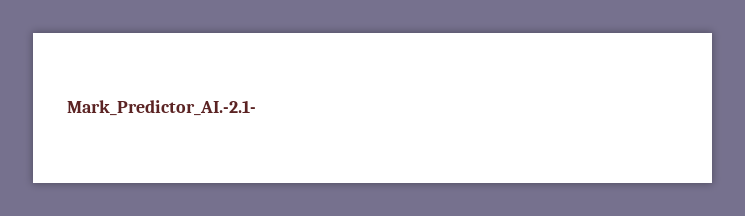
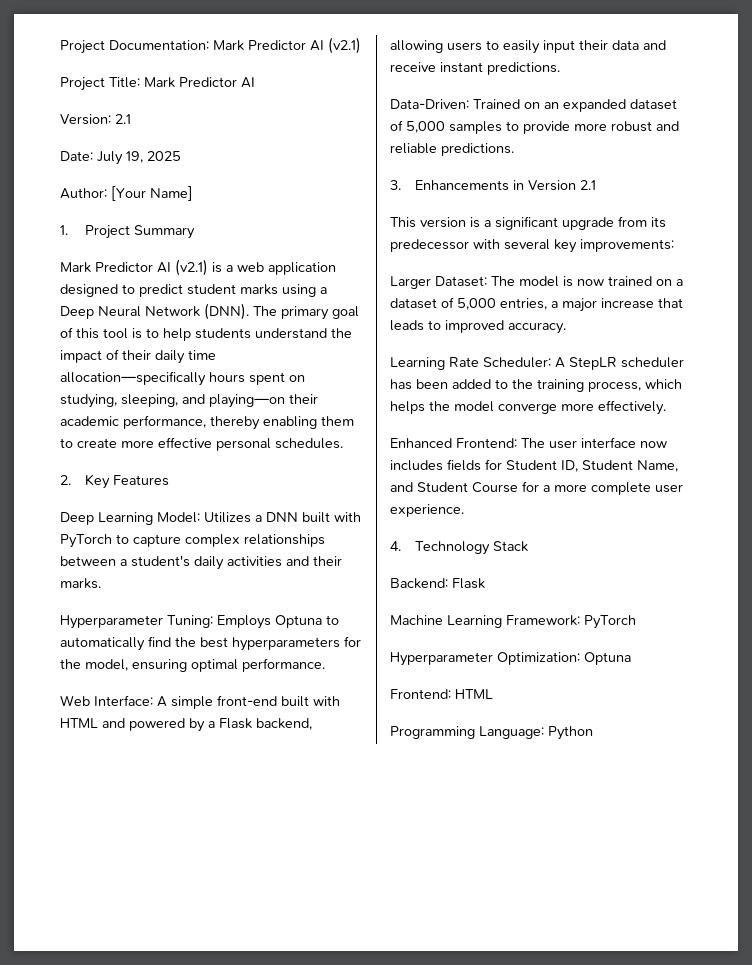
[67,100,256,116] Mark_Predictor_AI.-2.1- -> [60,37,361,54] [60,77,255,91] [60,114,131,125] [60,151,181,165] [60,186,193,201] [60,225,195,239] [60,259,336,276] [60,284,327,297] [60,303,359,320] [60,327,352,341] [60,349,216,364] [60,371,305,386] [60,394,318,408] [60,415,354,430] [60,437,343,451] [60,474,169,489] [60,512,361,525] [60,534,325,548] [60,555,342,570] [60,578,101,589] [60,615,339,629] [60,636,361,651] [60,658,325,672] [60,695,340,709] [60,718,312,732] [390,40,666,54] [390,62,560,75] [390,99,677,112] [390,120,679,134] [390,143,514,156] [390,180,596,191] [390,216,666,230] [390,239,674,253] [390,276,683,289] [390,297,683,312] [390,320,566,334] [390,357,684,370] [390,379,682,392] [390,400,666,415] [390,437,667,449] [390,459,678,472] [390,481,683,495] [390,504,464,517] [390,541,528,555] [390,578,485,589] [390,615,636,629] [390,652,631,666] [390,689,493,699] [390,726,593,740] Project Documentation: Mark Predictor AI (v2.1) // Project Title: Mark Predictor AI // Version: 2.1 // Date: July 19, 2025 // Author: [Your Name] // 1. Project Summary // Mark Predictor AI (v2.1) is a web application designed to predict student marks using a Deep Neural Network (DNN). The primary goal of this tool is to help students understand the impact of their daily time allocation—specifically hours spent on studying, sleeping, and playing—on their academic performance, thereby enabling them to create more effective personal schedules. // 2. Key Features // Deep Learning Model: Utilizes a DNN built with PyTorch to capture complex relationships between a student's daily activities and their marks. // Hyperparameter Tuning: Employs Optuna to automatically find the best hyperparameters for the model, ensuring optimal performance. // Web Interface: A simple front-end built with HTML and powered by a Flask backend, allowing users to easily input their data and receive instant predictions. // Data-Driven: Trained on an expanded dataset of 5,000 samples to provide more robust and reliable predictions. // 3. Enhancements in Version 2.1 // This version is a significant upgrade from its predecessor with several key improvements: // Larger Dataset: The model is now trained on a dataset of 5,000 entries, a major increase that leads to improved accuracy. // Learning Rate Scheduler: A StepLR scheduler has been added to the training process, which helps the model converge more effectively. // Enhanced Frontend: The user interface now includes fields for Student ID, Student Name, and Student Course for a more complete user experience. // 4. Technology Stack // Backend: Flask // Machine Learning Framework: PyTorch // Hyperparameter Optimization: Optuna // Frontend: HTML // Programming Language: Python

